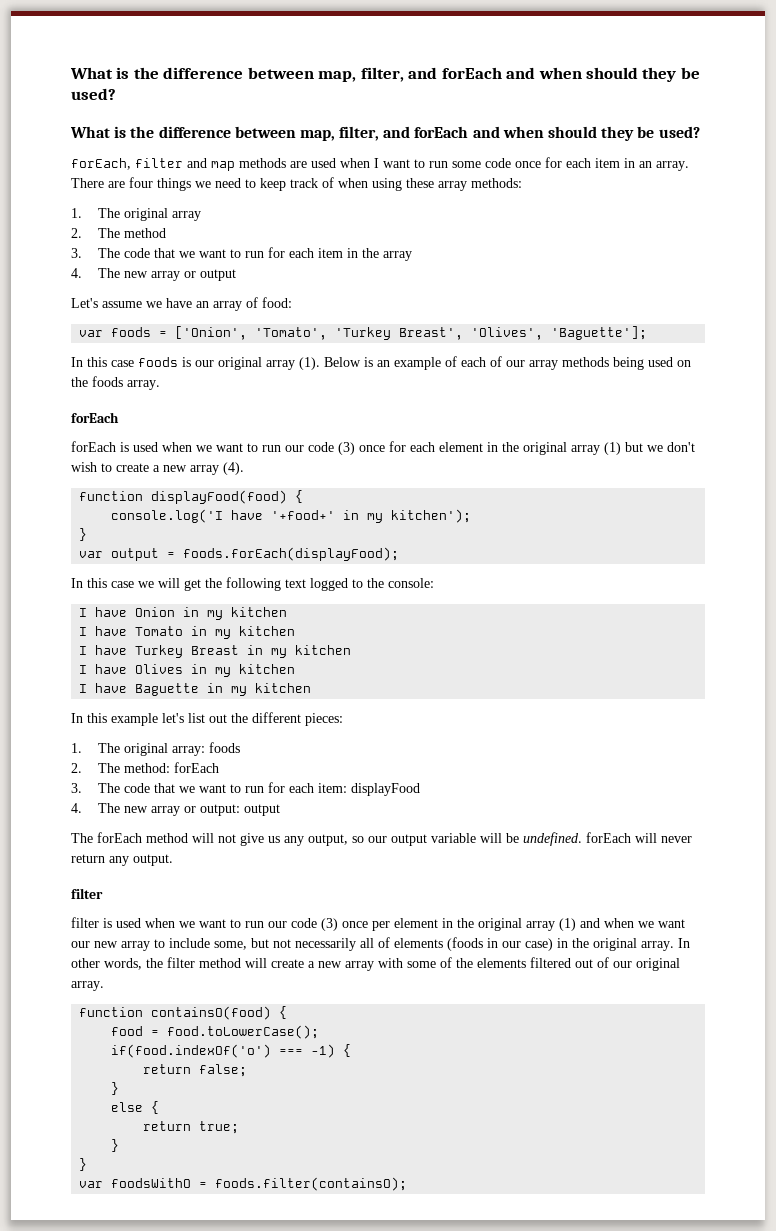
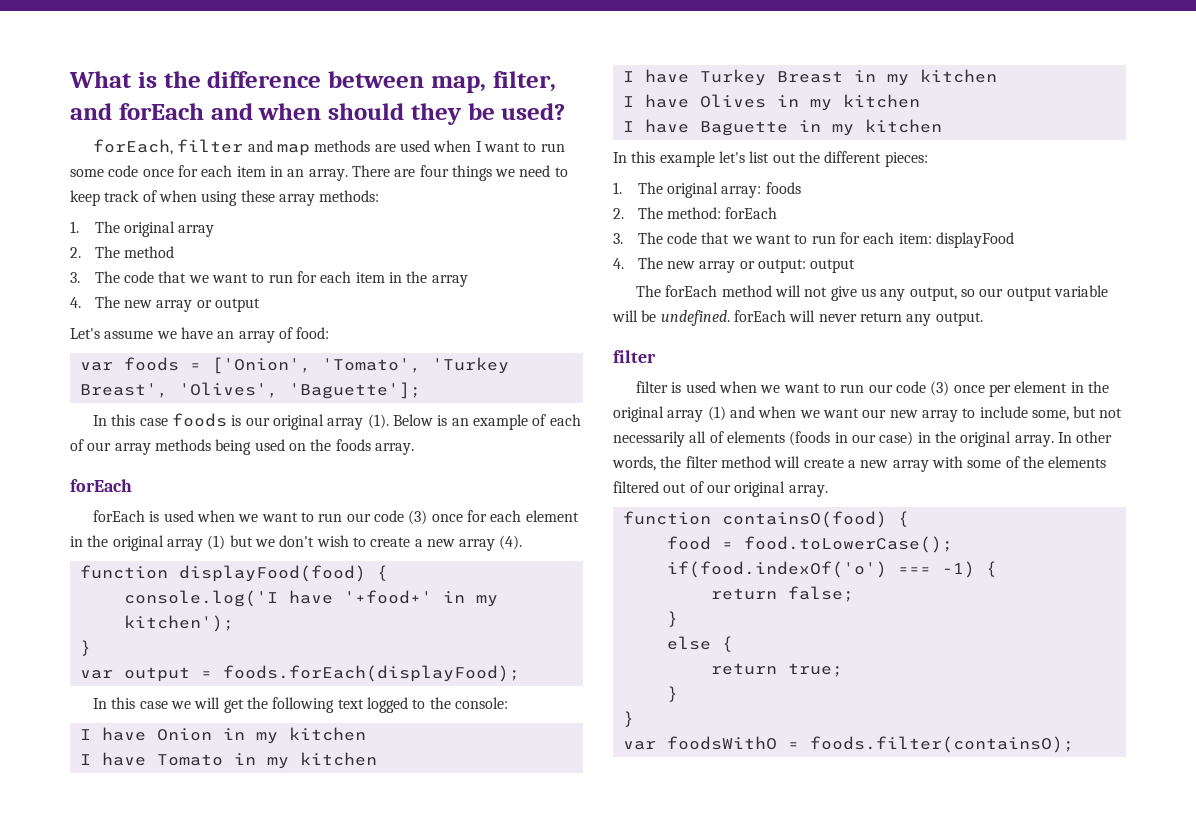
[70,126,700,141] // What is the difference between map, filter, and forEach and when should they be used? -> (566, 111) none

